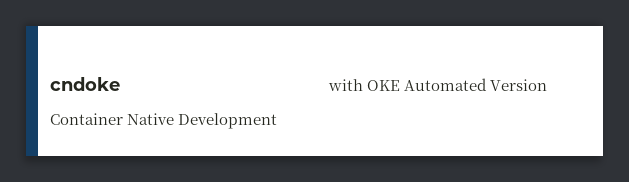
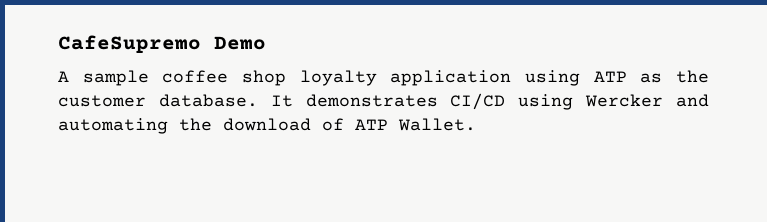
[50,77,120,91] [50,113,278,129] [328,78,548,91] cndoke // Container Native Development with OKE Automated Version -> [58,35,266,53] [58,70,709,86] [58,93,709,110] [58,118,476,134] CafeSupremo Demo // A sample coffee shop loyalty application using ATP as the customer database. It demonstrates CI/CD using Wercker and automating the download of ATP Wallet.

